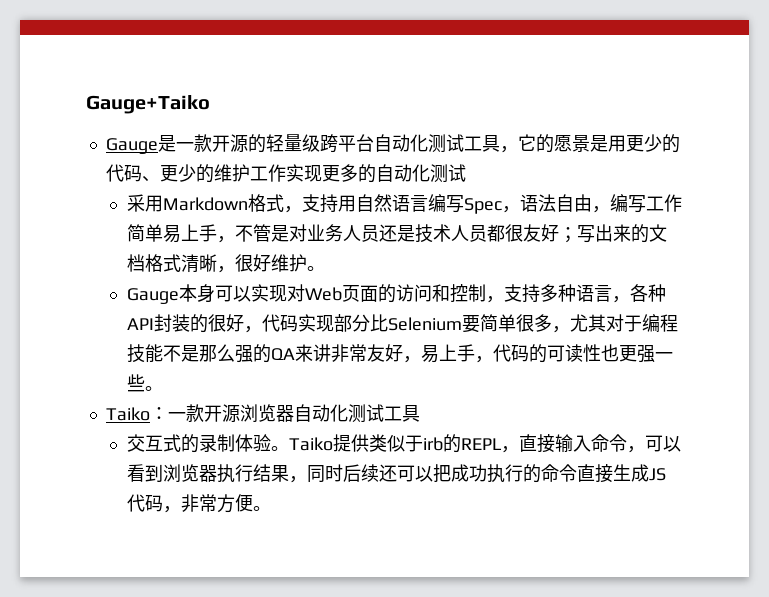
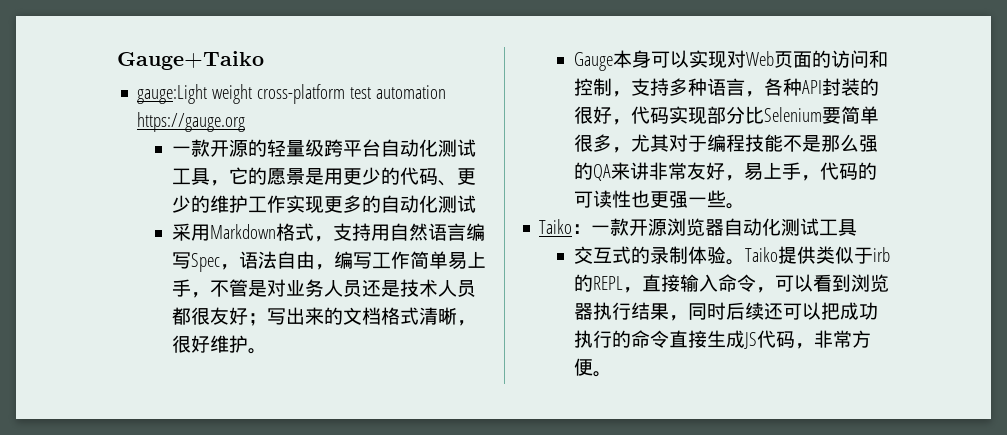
[105,135,176,154] Gauge是 -> [137,84,447,104] [137,112,246,132] gauge:Light weight cross-platform test automation https://gauge.org //

